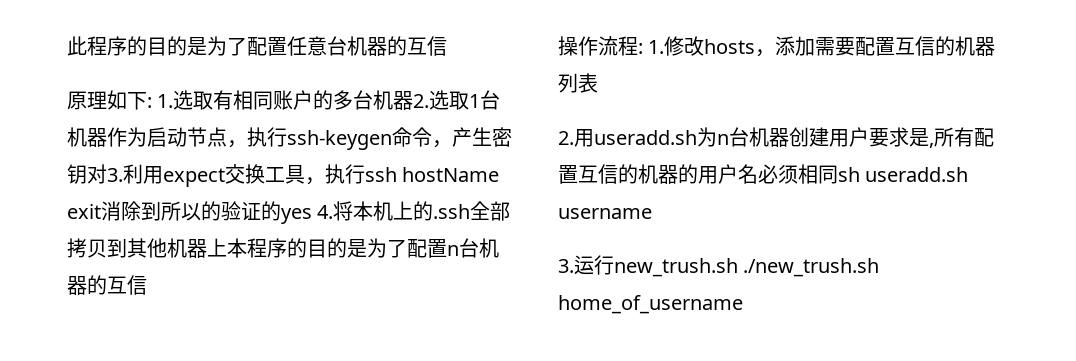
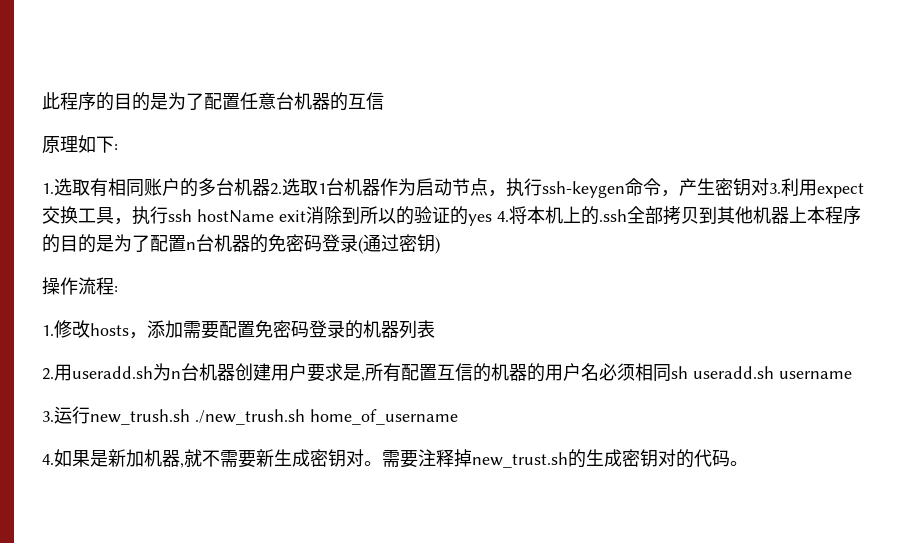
(152, 102) none -> (118, 147) //
[107,275,147,295] 互信 -> [268,234,440,254] 免密码登录(通过密钥)
(643, 48) none -> (118, 289) //
[895,36,936,56] 互信 -> [255,320,345,338] 免密码登录
(743, 304) none -> [42,449,748,468] // 4.如果是新加机器,就不需要新生成密钥对。需要注释掉new_trust.sh的生成密钥对的代码。

